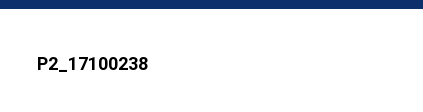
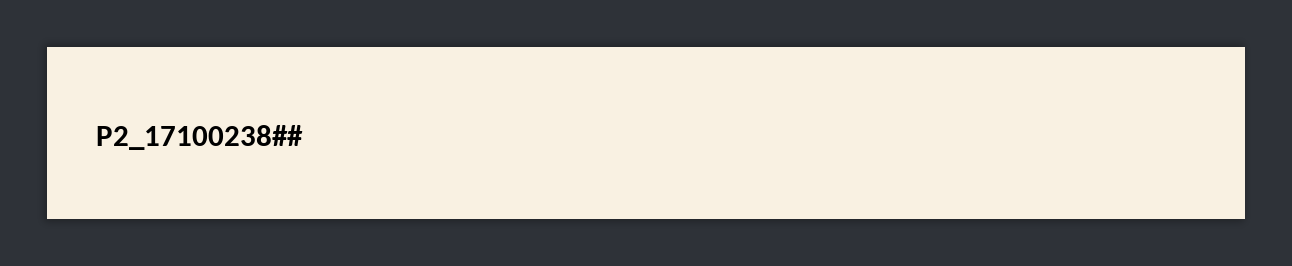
[37,57,148,72] P2_17100238 -> [96,125,303,150] P2_17100238##

